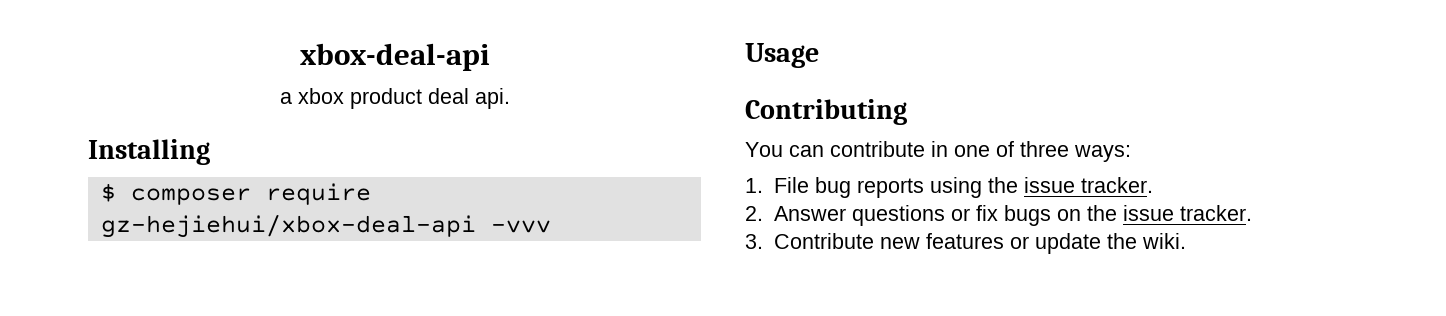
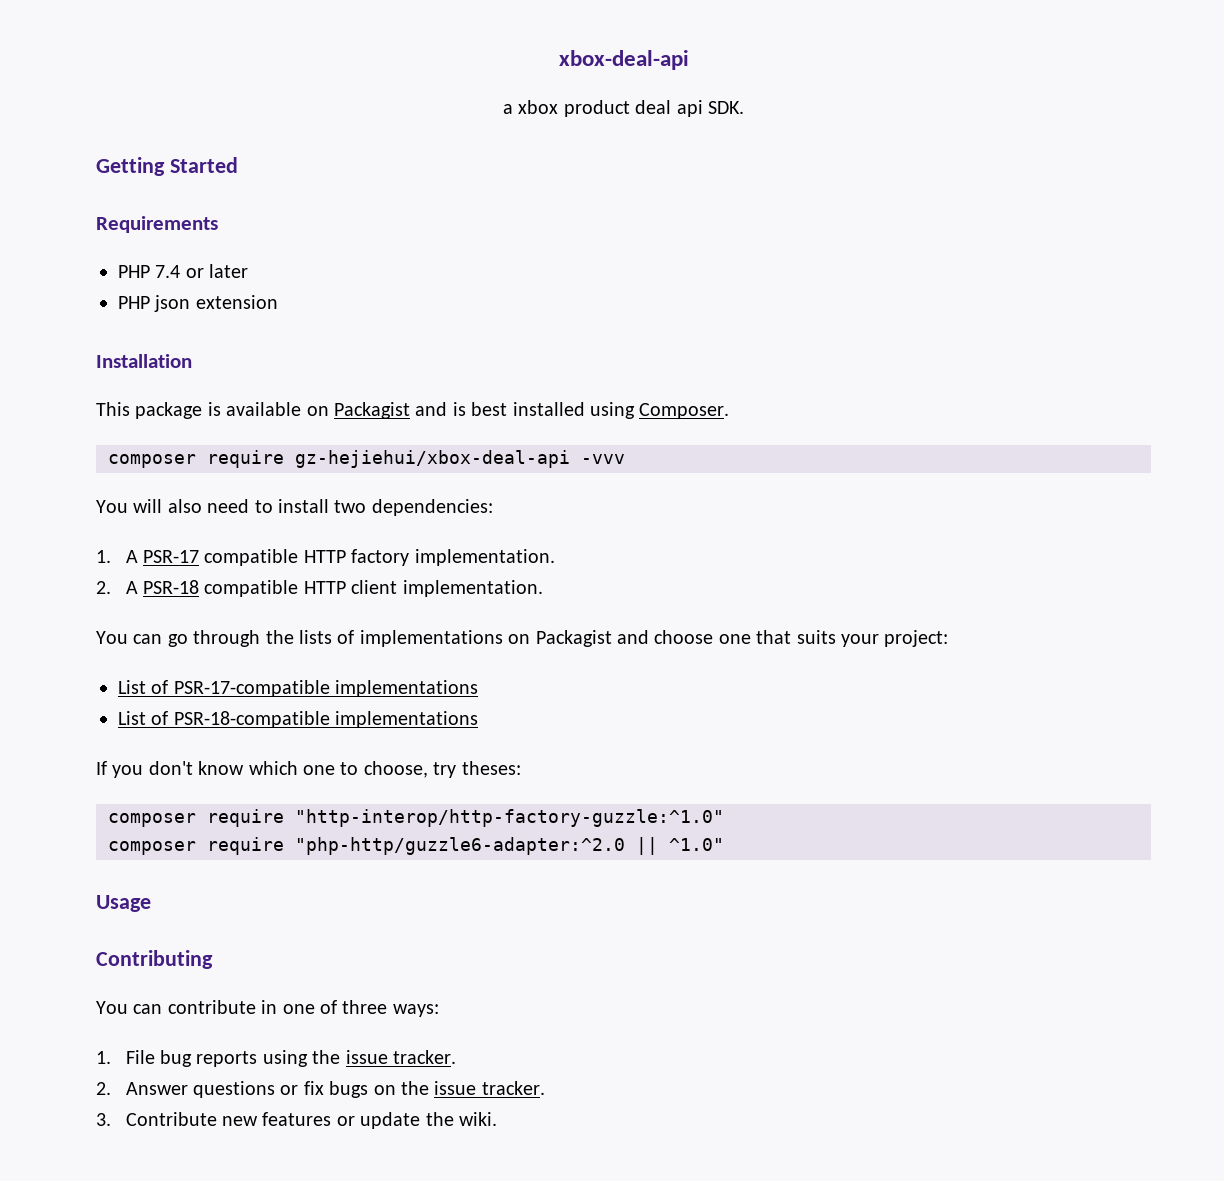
[474,88,510,109] [88,139,210,165] [100,183,371,205] [100,214,551,238] api. // Installing // $ composer require gz-hejiehui/xbox-deal-api -vvv -> [676,100,744,117] [96,157,238,176] [96,216,218,233] [118,264,249,278] [118,295,278,312] [96,354,192,368] [96,402,730,419] [108,450,625,468] [96,499,493,516] [96,549,555,566] [96,580,543,597] [96,630,949,647] [118,680,479,697] [118,711,479,728] [96,761,521,778] [108,809,724,827] [108,837,724,855] api SDK. // Getting Started // Requirements // PHP 7.4 or later // PHP json extension // Installation // This package is available on Packagist and is best installed using Composer. // composer require gz-hejiehui/xbox-deal-api -vvv // You will also need to install two dependencies: // 1. A PSR-17 compatible HTTP factory implementation. // 2. A PSR-18 compatible HTTP client implementation. // You can go through the lists of implementations on Packagist and choose one that suits your project: // List of PSR-17-compatible implementations // List of PSR-18-compatible implementations // If you don't know which one to choose, try theses: // composer require "http-interop/http-factory-guzzle:^1.0" // composer require "php-http/guzzle6-adapter:^2.0 || ^1.0"

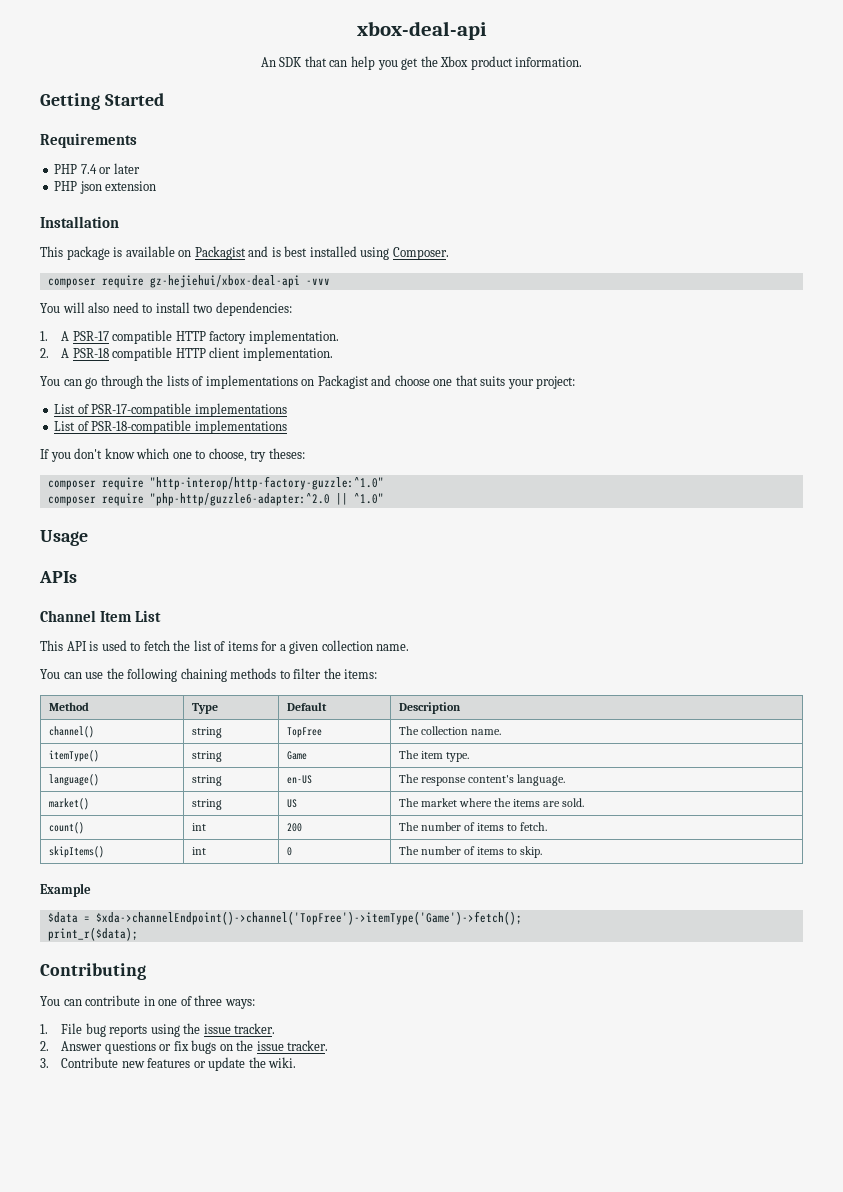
[503,100,744,117] a xbox product deal api SDK. -> [260,56,583,70] An SDK that can help you get the Xbox product information.
(151, 903) none -> [39,571,77,583] [40,610,162,622] [40,640,410,654] [40,668,378,682] [48,702,89,711] [191,703,218,714] [286,702,327,711] [398,702,461,714] [48,726,94,738] [191,727,222,738] [286,727,322,738] [398,726,501,735] [48,750,99,762] [191,751,222,762] [286,751,307,760] [398,750,469,762] [48,774,99,786] [191,775,222,786] [286,775,312,784] [398,774,565,786] [48,798,89,810] [191,799,222,810] [286,799,297,808] [398,798,585,807] [48,822,84,834] [191,823,206,831] [286,823,302,832] [398,822,548,831] [48,846,104,858] [191,847,206,855] [286,847,292,856] [398,846,543,858] [40,883,91,897] [47,911,522,925] [47,927,138,941] // APIs // Channel Item List // This API is used to fetch the list of items for a given collection name. // You can use the following chaining methods to filter the items: // Method | Type | Default | Description // channel() | string | TopFree | The collection name. // itemType() | string | Game | The item type. // language() | string | en-US | The response content's language. // market() | string | US | The market where the items are sold. // count() | int | 200 | The number of items to fetch. // skipItems() | int | 0 | The number of items to skip. // Example // $data = $xda->channelEndpoint()->channel('TopFree')->itemType('Game')->fetch(); // print_r($data);

